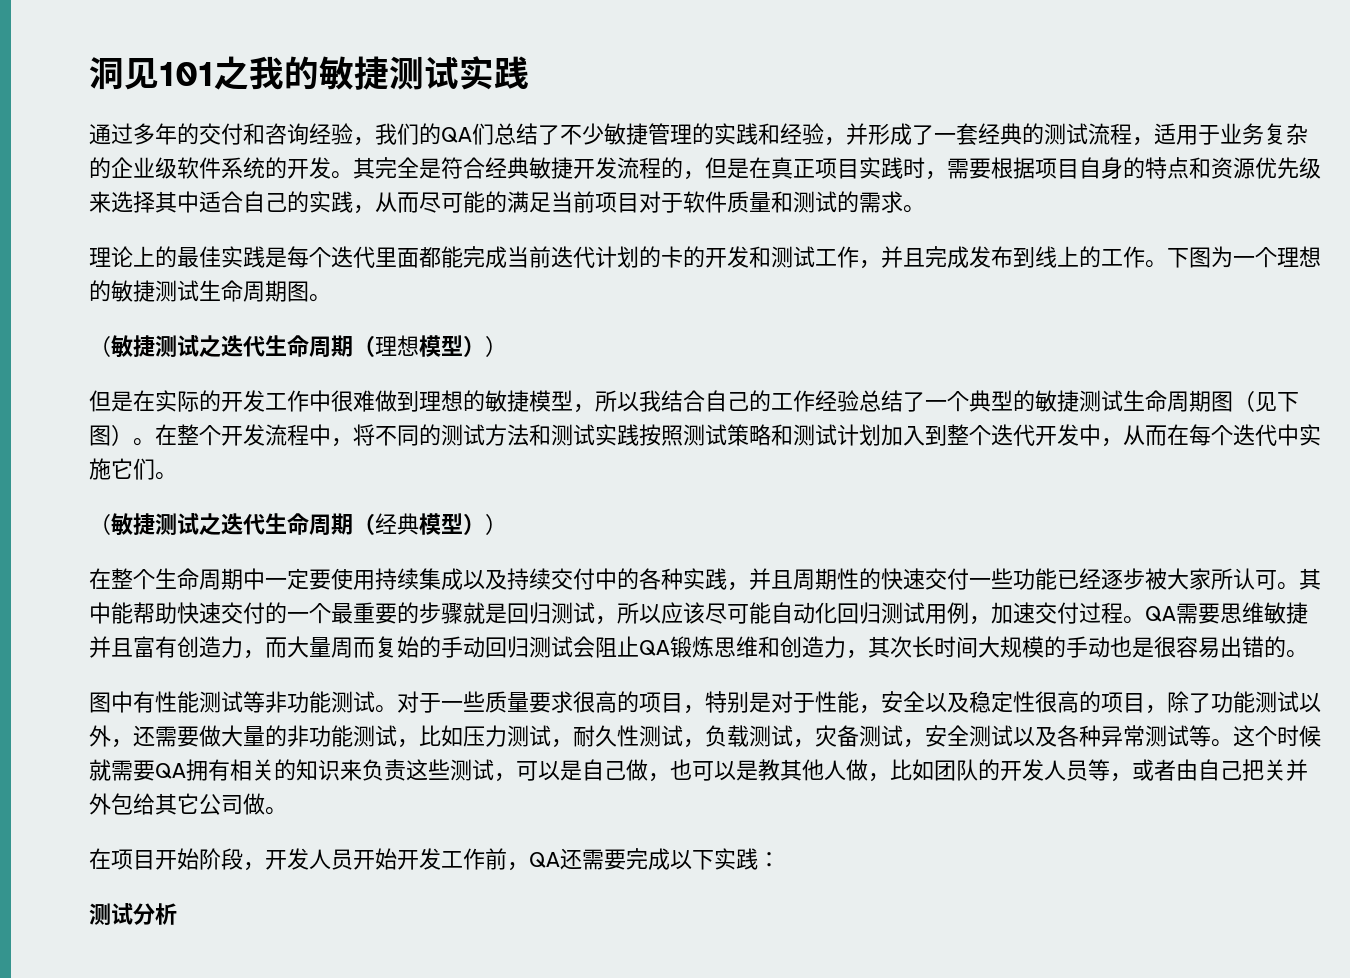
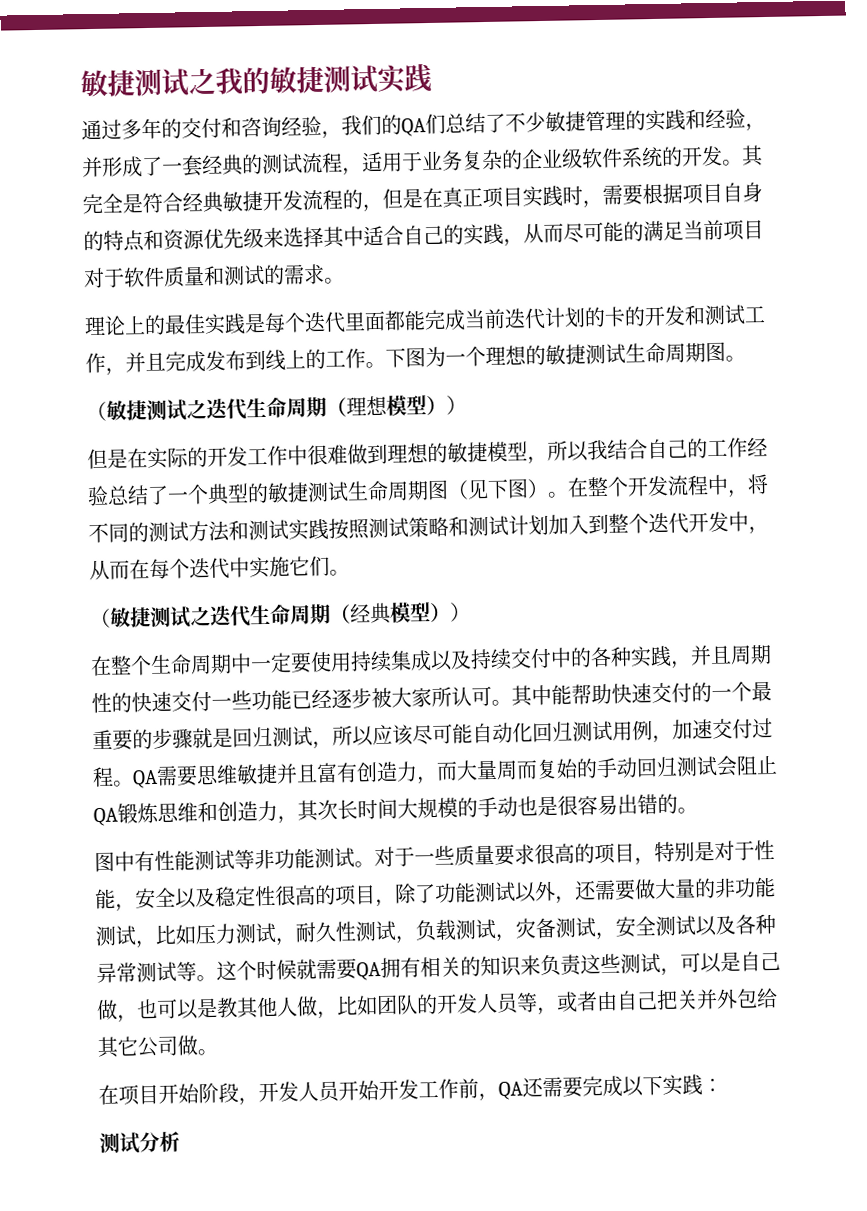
[89,57,214,90] 洞见101 -> [80,68,189,98] 敏捷测试

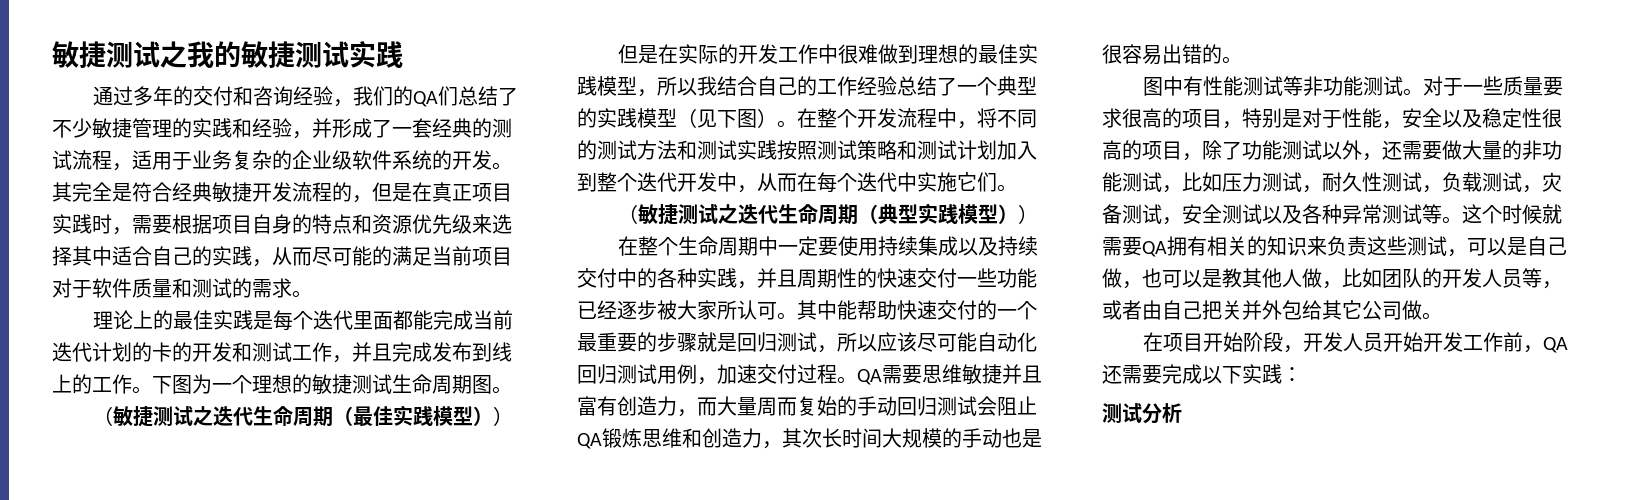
[346,395,388,417] 理想 -> [353,405,434,426] 最佳实践
[447,442,488,463] 敏捷 -> [978,44,1039,64] [577,76,597,96] 最佳实践
[267,479,449,503] 敏捷测试生命周期图 -> [597,108,677,128] 实践模型
[349,602,392,625] 经典 -> [878,203,959,224] 典型实践

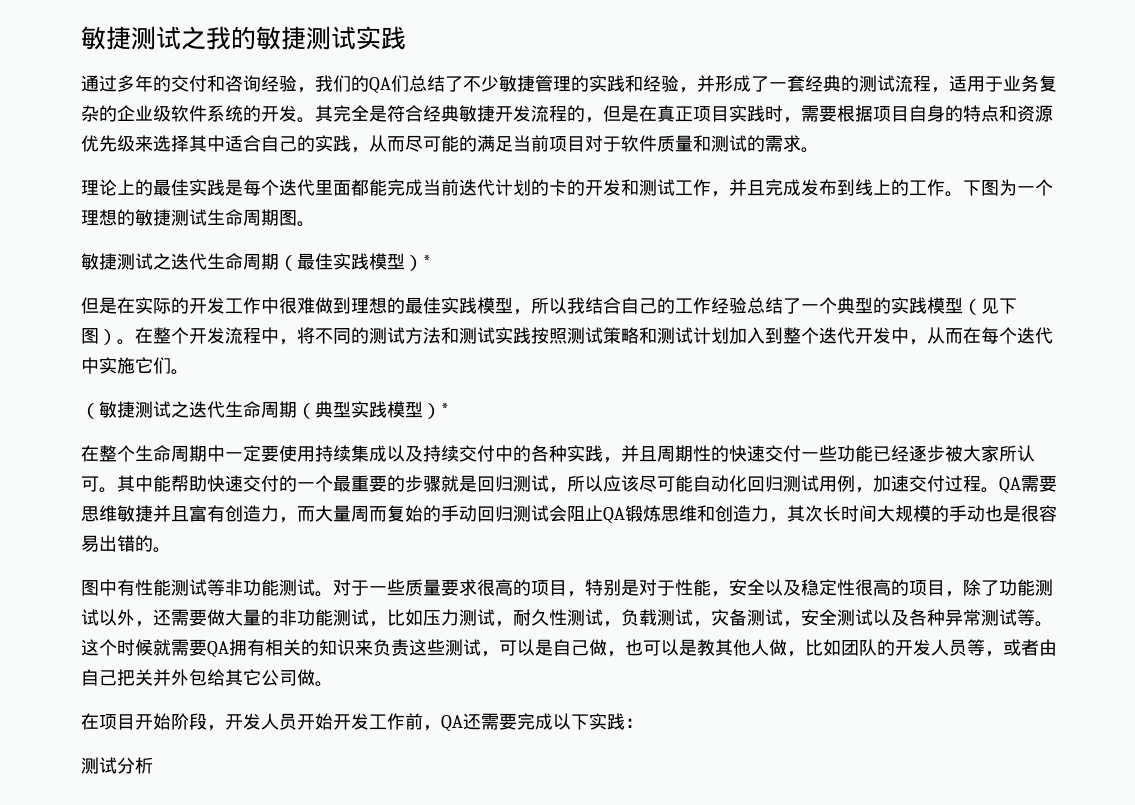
[93,406,114,426] （ -> (315, 224) none
[493,406,514,426] ） -> [423,255,431,268] *
[1018,204,1039,224] ） -> [441,403,449,416] *

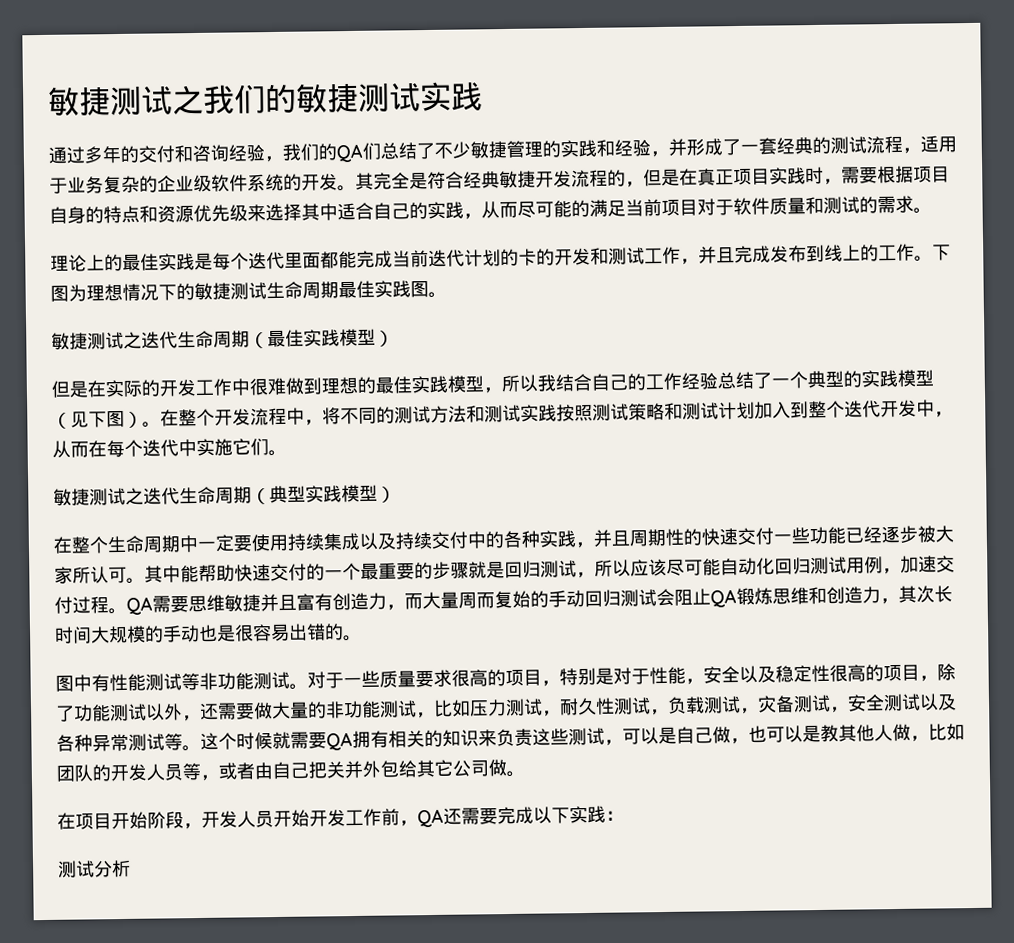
(231, 38) none -> [233,84,266,114] 们
[1017,179,1053,196] [81,209,117,226] 一个理想 -> [86,283,177,302] 理想情况下
(279, 217) none -> [338,280,411,299] 最佳实践
[423,255,431,268] * -> (394, 338) none
[81,403,99,419] （ -> (287, 453) none
[441,403,449,416] * -> (396, 494) none

